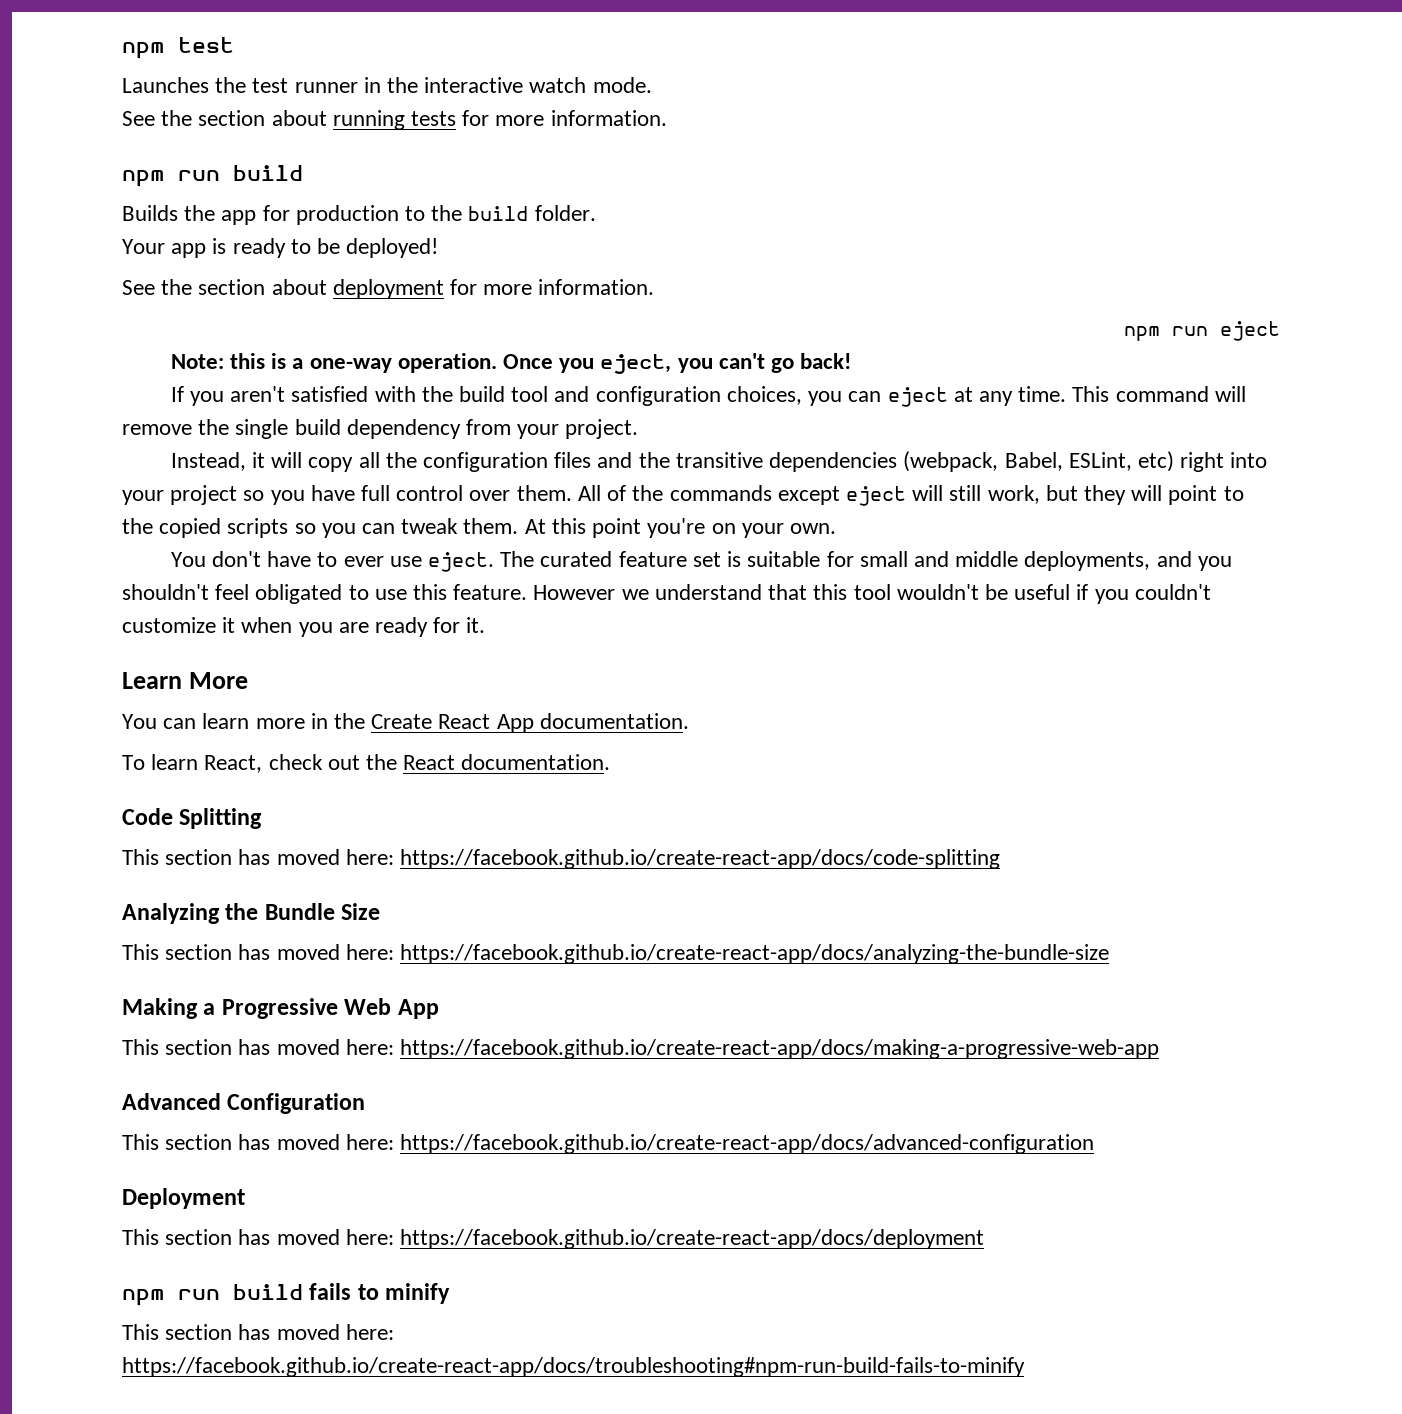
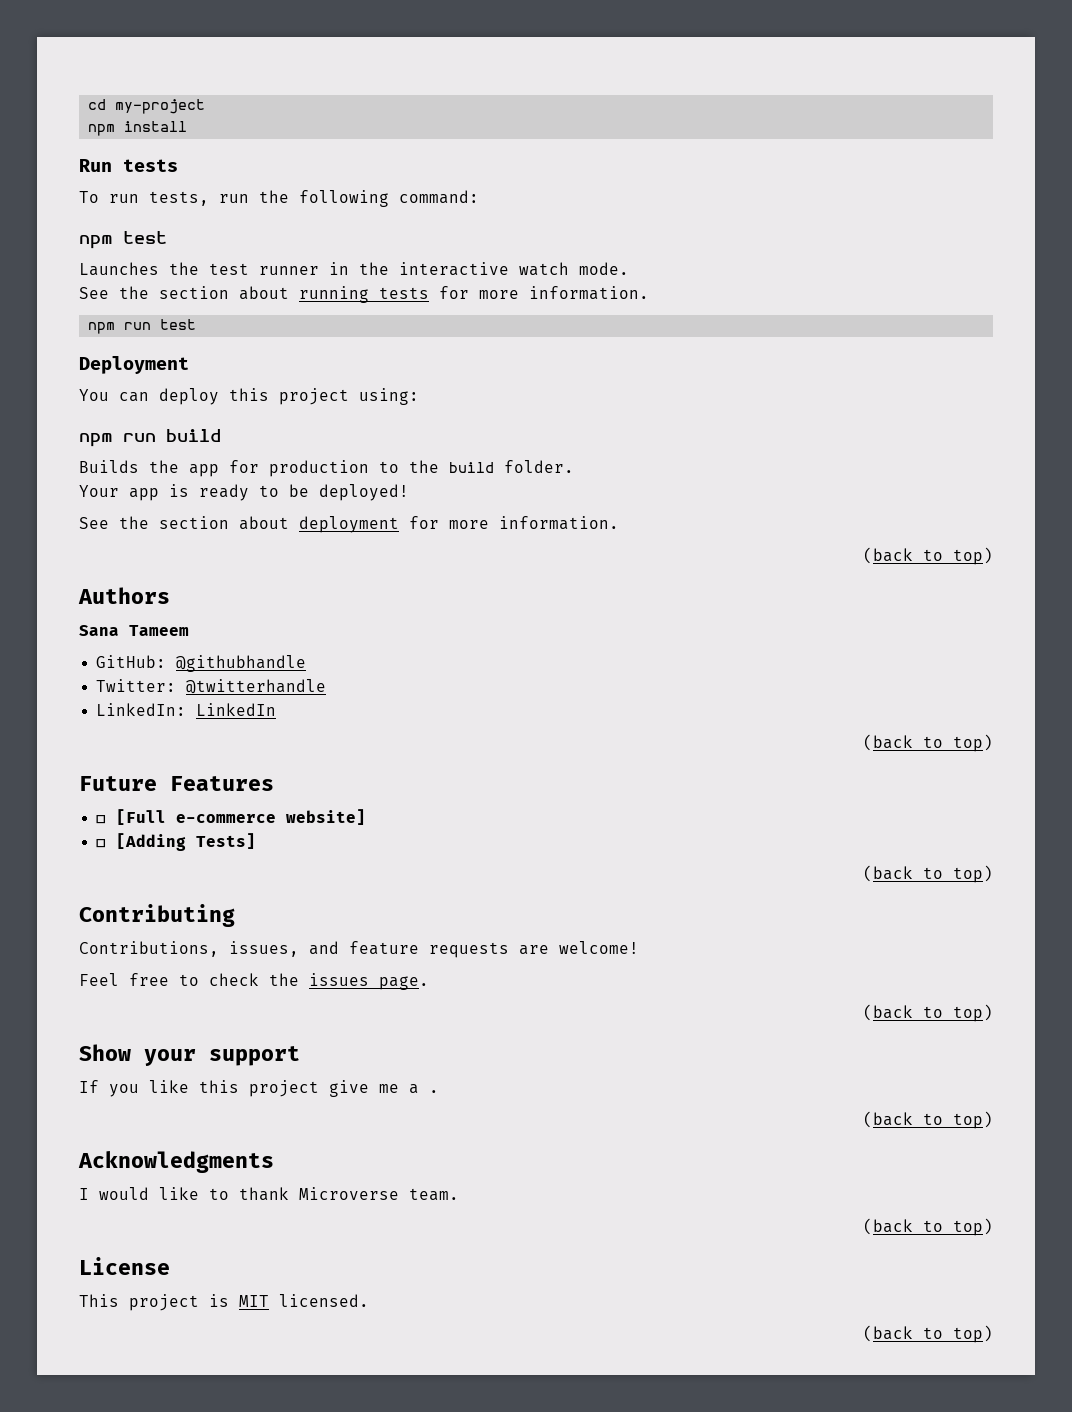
(122, 50) none -> [88,99,206,114] [88,121,188,136] [79,159,178,172] [79,190,479,207] cd my-project // npm install // Run tests // To run tests, run the following command: //
(667, 118) none -> [88,319,197,334] [79,356,189,374] [79,388,419,405] // npm run test // Deployment // You can deploy this project using:
[1124,321,1280,341] [170,353,852,374] [170,386,1246,407] [122,419,639,439] [170,451,1268,472] [122,485,1244,506] [122,518,836,538] [170,551,1232,572] [122,584,1211,604] [122,617,486,637] [122,672,248,689] [122,713,689,733] [122,754,611,773] [122,808,263,829] [122,849,1001,869] [122,903,381,924] [122,944,1110,964] [122,998,439,1019] [122,1039,1160,1059] [122,1093,366,1114] [122,1134,1095,1154] [122,1188,245,1209] [122,1229,985,1249] [122,1283,451,1306] [122,1324,394,1340] [122,1357,1025,1377] npm run eject // Note: this is a one-way operation. Once you eject, you can't go back! // If you aren't satisfied with the build tool and configuration choices, you can eject at any time. This command will remove the single build dependency from your project. // Instead, it will copy all the configuration files and the transitive dependencies (webpack, Babel, ESLint, etc) right into your project so you have full control over them. All of the commands except eject will still work, but they will point to the copied scripts so you can tweak them. At this point you're on your own. // You don't have to ever use eject. The curated feature set is suitable for small and middle deployments, and you shouldn't feel obligated to use this feature. However we understand that this tool wouldn't be useful if you couldn't customize it when you are ready for it. // Learn More // You can learn more in the Create React App documentation. // To learn React, check out the React documentation. // Code Splitting // This section has moved here: https://facebook.github.io/create-react-app/docs/code-splitting // Analyzing the Bundle Size // This section has moved here: https://facebook.github.io/create-react-app/docs/analyzing-the-bundle-size // Making a Progressive Web App // This section has moved here: https://facebook.github.io/create-react-app/docs/making-a-progressive-web-app // Advanced Configuration // This section has moved here: https://facebook.github.io/create-react-app/docs/advanced-configuration // Deployment // This section has moved here: https://facebook.github.io/create-react-app/docs/deployment // npm run build fails to minify // This section has moved here: https://facebook.github.io/create-react-app/docs/troubleshooting#npm-run-build-fails-to-minify -> [863,547,993,565] [78,587,170,604] [79,625,189,636] [96,655,307,672] [96,679,327,694] [96,703,277,716] [863,734,993,752] [79,776,274,791] [96,809,367,825] [96,833,257,851] [863,865,993,883] [79,904,235,927] [79,941,639,958] [79,973,429,990] [863,1004,993,1022] [79,1044,300,1066] [79,1080,439,1097] [863,1111,993,1129] [78,1151,274,1173] [79,1187,459,1201] [863,1218,993,1236] [79,1257,170,1275] [79,1294,369,1311] [863,1325,993,1343] (back to top) // Authors // Sana Tameem // GitHub: @githubhandle // Twitter: @twitterhandle // LinkedIn: LinkedIn // (back to top) // Future Features // ☐ [Full e-commerce website] // ☐ [Adding Tests] // (back to top) // Contributing // Contributions, issues, and feature requests are welcome! // Feel free to check the issues page. // (back to top) // Show your support // If you like this project give me a . // (back to top) // Acknowledgments // I would like to thank Microverse team. // (back to top) // License // This project is MIT licensed. // (back to top)

